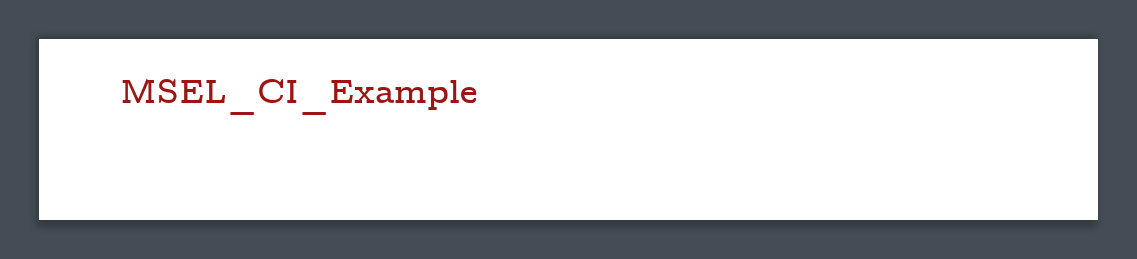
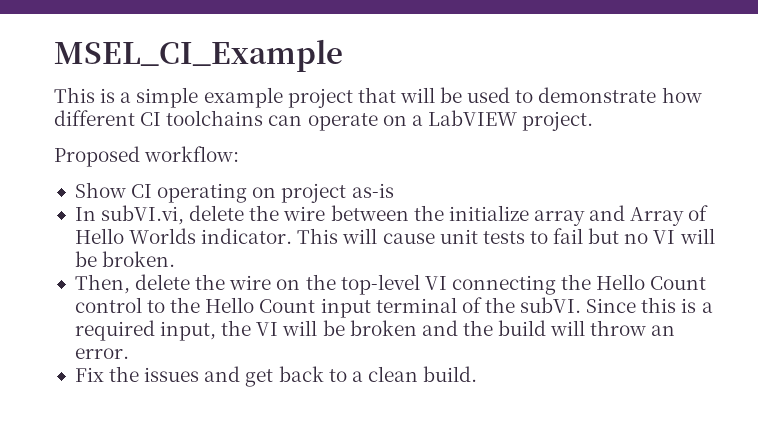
(477, 96) none -> [54,87,702,108] [54,110,594,131] [54,146,240,167] [74,182,394,203] [74,205,709,226] [74,228,715,244] [74,251,176,267] [74,274,707,295] [74,297,713,318] [74,320,676,341] [74,348,129,359] [74,366,478,387] // This is a simple example project that will be used to demonstrate how different CI toolchains can operate on a LabVIEW project. // Proposed workflow: // Show CI operating on project as-is // In subVI.vi, delete the wire between the initialize array and Array of Hello Worlds indicator. This will cause unit tests to fail but no VI will be broken. // Then, delete the wire on the top-level VI connecting the Hello Count control to the Hello Count input terminal of the subVI. Since this is a required input, the VI will be broken and the build will throw an error. // Fix the issues and get back to a clean build.

